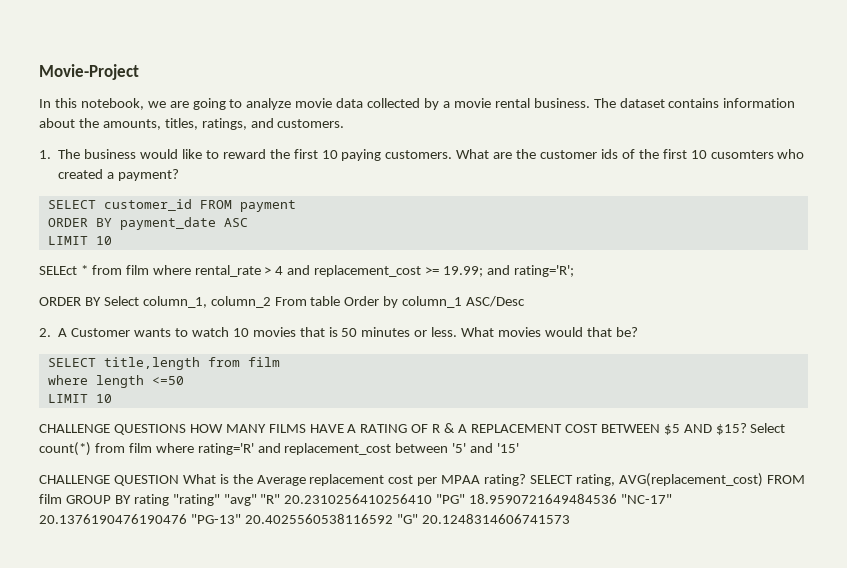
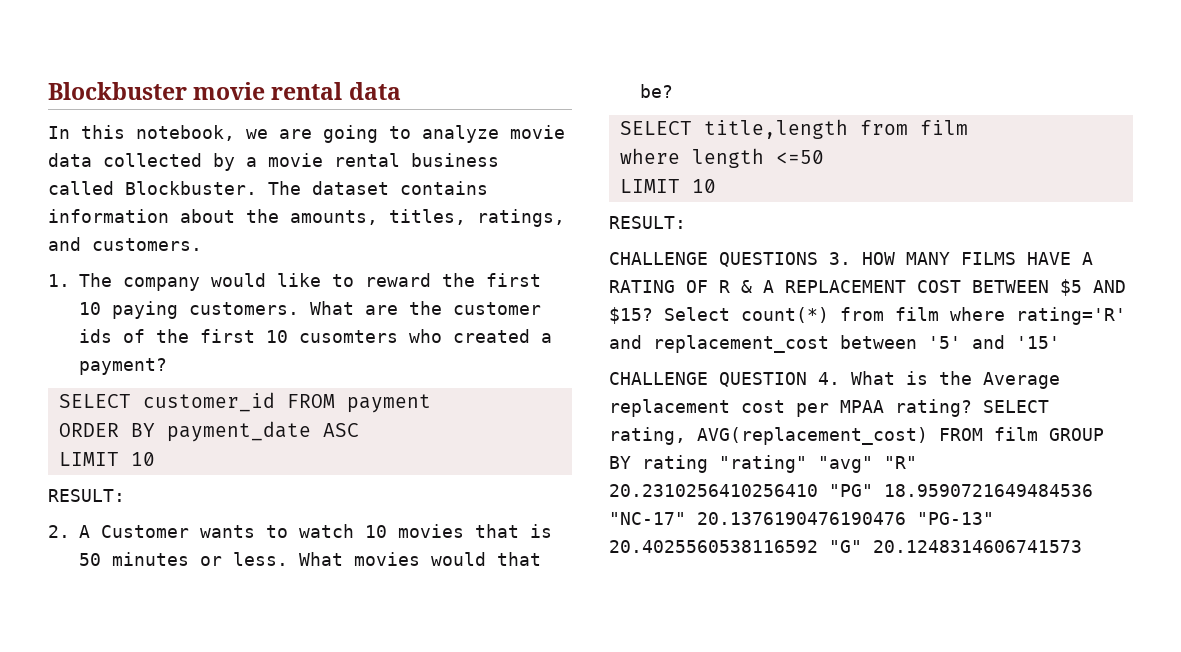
[39,64,139,80] Movie-Project -> [48,82,401,100] Blockbuster movie rental data
[533,98,590,108] business. -> [411,153,499,167] [48,181,257,195] business called Blockbuster.
[84,149,137,159] business -> [123,277,200,291] company
[39,265,574,277] [39,296,526,308] SELEct * from film where rental_rate > 4 and replacement_cost >= 19.99; and rating='R'; // ORDER BY Select column_1, column_2 From table Order by column_1 ASC/Desc -> [48,489,125,502] RESULT:
(112, 398) none -> [609,216,686,229] // RESULT:
(186, 429) none -> [829,252,851,265] 3.
(179, 480) none -> [818,372,840,385] 4.

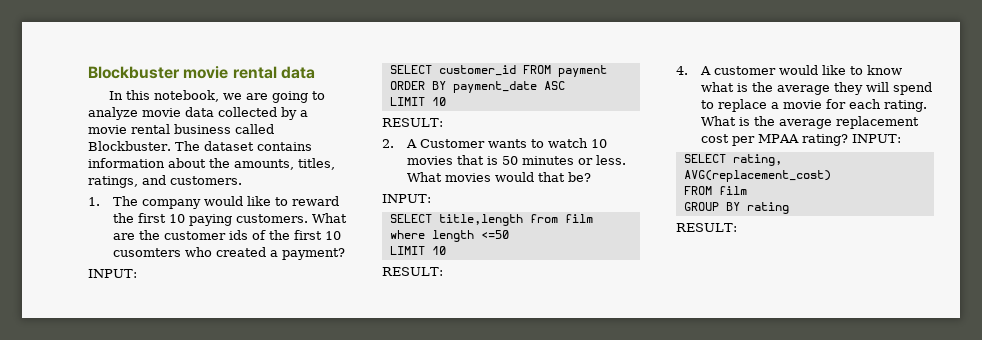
(167, 366) none -> [88,269,137,278] // INPUT:
(673, 91) none -> [382,194,431,203] // INPUT:
[609,252,1093,267] [609,279,1126,296] [609,307,1126,325] [609,335,1060,353] [609,372,840,387] CHALLENGE QUESTIONS 3. HOW MANY FILMS HAVE A RATING OF R & A REPLACEMENT COST BETWEEN $5 AND $15? Select count(*) from film where rating='R' and replacement_cost between '5' and '15' // CHALLENGE QUESTION 4. -> [676,65,902,75] [700,82,932,95] [700,99,927,112] 4. A customer would like to know what is the average they will spend to replace a movie for each rating.
[983,372,1060,389] Average -> [778,119,832,129] average
(972, 408) none -> [851,134,901,143] INPUT: //
(928, 436) none -> (831, 176) //
(1038, 434) none -> (747, 190) //
[719,455,917,473] [609,484,1093,497] [609,512,994,525] [609,540,1082,553] "rating" "avg" "R" 20.2310256410256410 "PG" 18.9590721649484536 "NC-17" 20.1376190476190476 "PG-13" 20.4025560538116592 "G" 20.1248314606741573 -> [676,223,737,232] // RESULT:

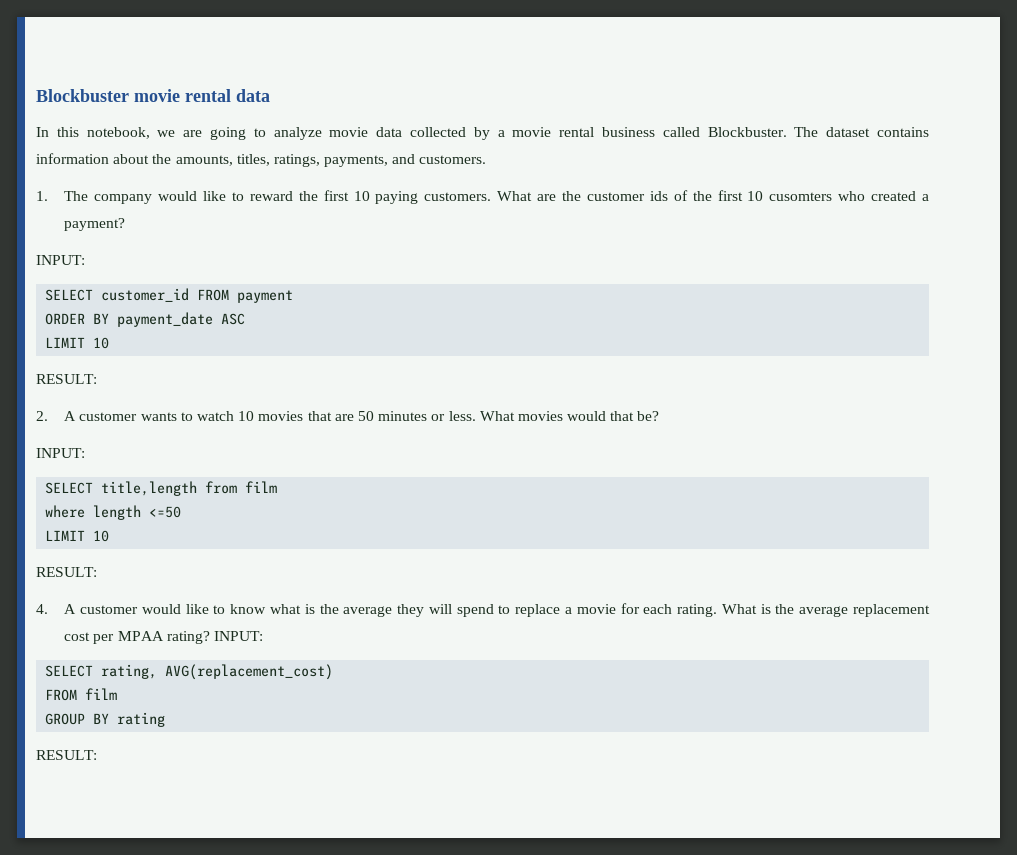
(138, 182) none -> [324,155,389,167] payments,
[419,139,485,148] Customer -> [79,412,138,421] customer
[486,156,498,165] is -> [334,414,354,421] are

